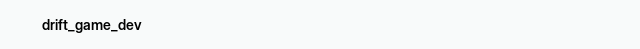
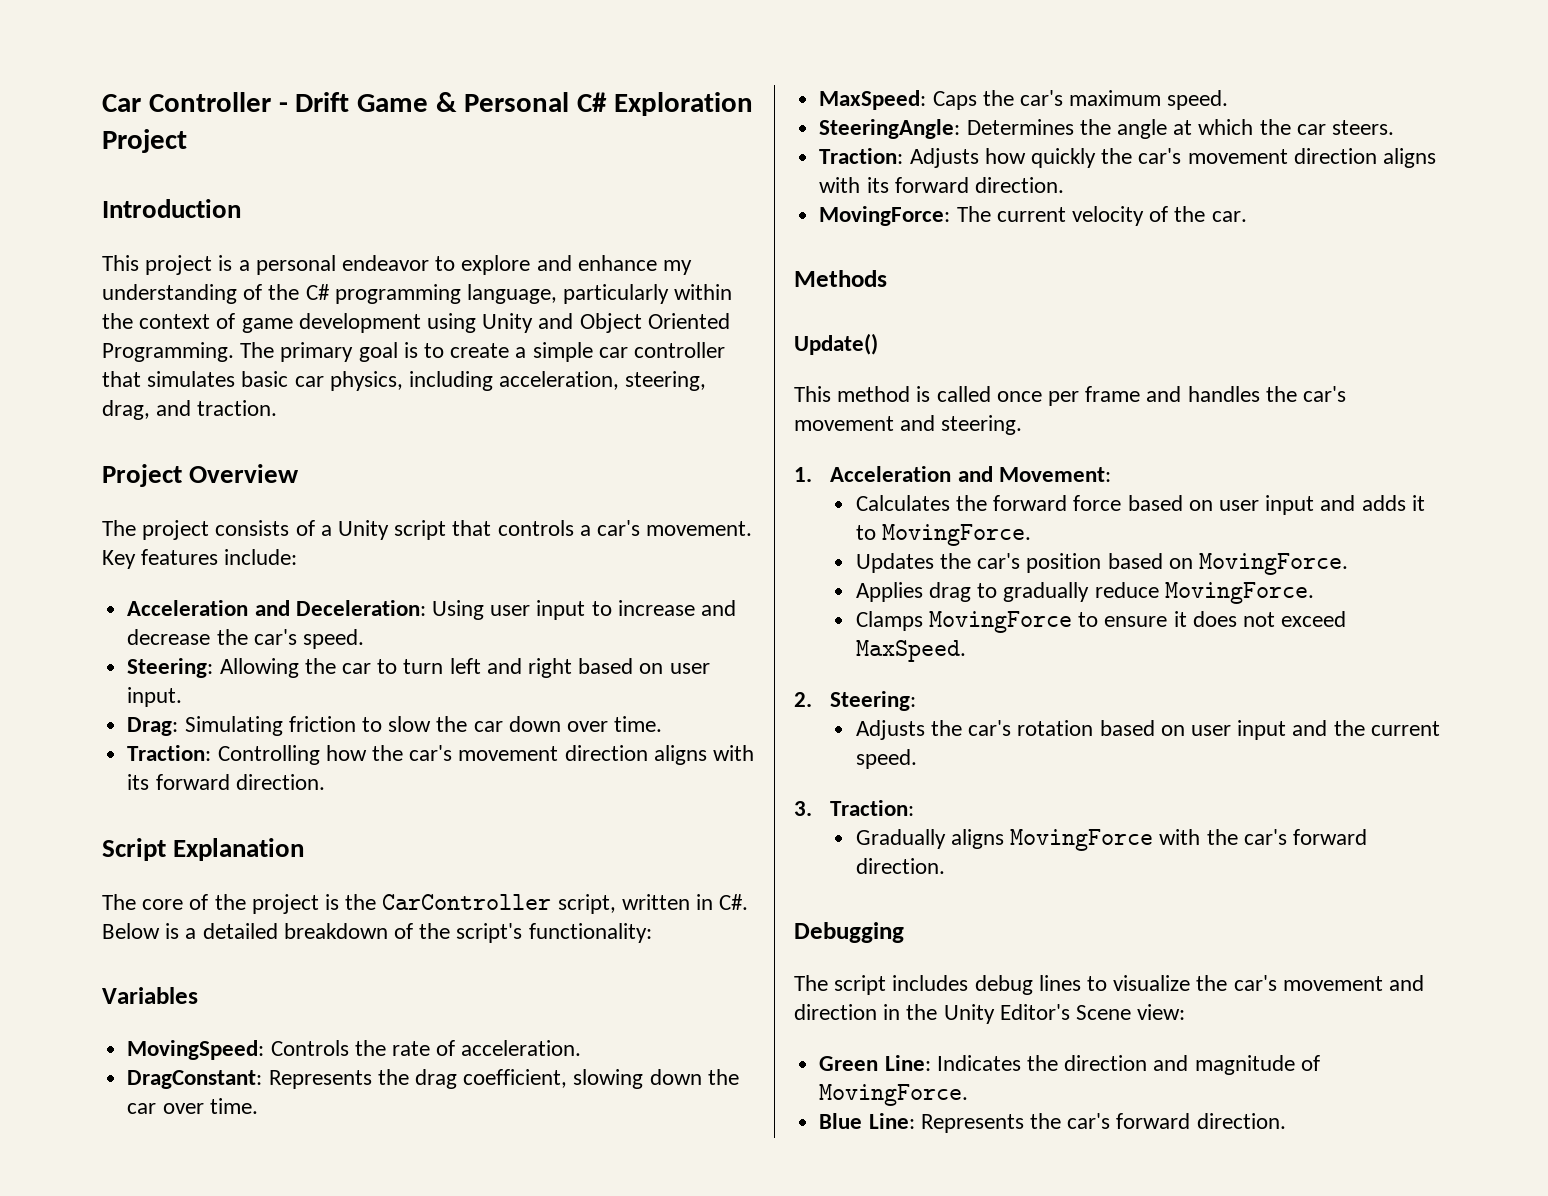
[42,19,142,33] drift_game_dev -> [102,92,753,116] [102,129,187,153] [102,199,241,218] [102,255,693,275] [102,284,733,304] [102,313,730,333] [102,342,726,362] [102,371,707,391] [102,400,278,420] [102,464,300,487] [102,520,753,540] [102,549,298,569] [127,600,736,620] [127,629,364,649] [127,658,710,678] [127,687,183,707] [127,716,663,736] [127,745,754,765] [127,774,325,790] [102,838,305,861] [102,894,749,914] [102,923,652,943] [102,987,198,1004] [127,1040,582,1060] [127,1069,739,1089] [127,1098,258,1114] [819,90,1229,110] [819,119,1394,139] [819,148,1436,168] [819,177,1064,193] [819,206,1247,226] [794,270,887,287] [794,333,878,355] [794,386,1347,406] [794,415,1023,435] [794,466,1111,482] [855,495,1425,515] [855,524,1032,546] [855,553,1349,575] [855,582,1314,604] [855,611,1347,633] [855,640,966,662] [794,691,917,711] [855,720,1440,740] [855,749,917,769] [794,800,915,816] [855,829,1368,851] [855,858,945,874] [794,922,904,943] [794,975,1425,995] [794,1004,1186,1024] [819,1055,1320,1075] [819,1084,969,1106] [819,1113,1286,1133] Car Controller - Drift Game & Personal C# Exploration Project // Introduction // This project is a personal endeavor to explore and enhance my understanding of the C# programming language, particularly within the context of game development using Unity and Object Oriented Programming. The primary goal is to create a simple car controller that simulates basic car physics, including acceleration, steering, drag, and traction. // Project Overview // The project consists of a Unity script that controls a car's movement. Key features include: // Acceleration and Deceleration: Using user input to increase and decrease the car's speed. // Steering: Allowing the car to turn left and right based on user input. // Drag: Simulating friction to slow the car down over time. // Traction: Controlling how the car's movement direction aligns with its forward direction. // Script Explanation // The core of the project is the CarController script, written in C#. Below is a detailed breakdown of the script's functionality: // Variables // MovingSpeed: Controls the rate of acceleration. // DragConstant: Represents the drag coefficient, slowing down the car over time. // MaxSpeed: Caps the car's maximum speed. // SteeringAngle: Determines the angle at which the car steers. // Traction: Adjusts how quickly the car's movement direction aligns with its forward direction. // MovingForce: The current velocity of the car. // Methods // Update() // This method is called once per frame and handles the car's movement and steering. // 1. Acceleration and Movement: // Calculates the forward force based on user input and adds it to MovingForce. // Updates the car's position based on MovingForce. // Applies drag to gradually reduce MovingForce. // Clamps MovingForce to ensure it does not exceed MaxSpeed. // 2. Steering: // Adjusts the car's rotation based on user input and the current speed. // 3. Traction: // Gradually aligns MovingForce with the car's forward direction. // Debugging // The script includes debug lines to visualize the car's movement and direction in the Unity Editor's Scene view: // Green Line: Indicates the direction and magnitude of MovingForce. // Blue Line: Represents the car's forward direction.

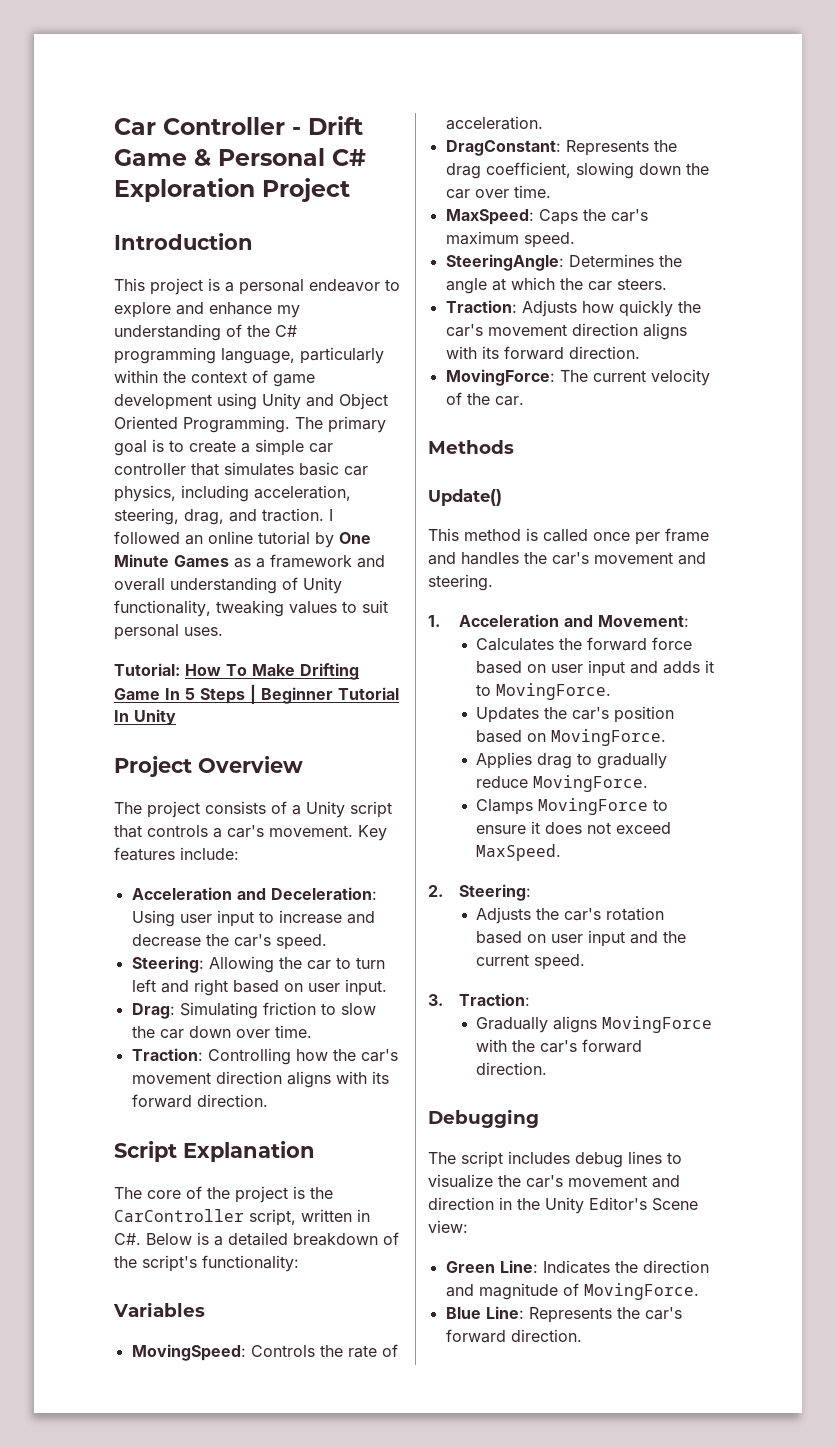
(278, 408) none -> [329,509,333,521] [114,531,371,548] [114,554,385,568] [114,577,342,594] [114,600,388,617] [114,624,223,640] [114,663,359,680] [114,684,399,704] [114,709,176,725] I followed an online tutorial by One Minute Games as a framework and overall understanding of Unity functionality, tweaking values to suit personal uses. // Tutorial: How To Make Drifting Game In 5 Steps | Beginner Tutorial In Unity

